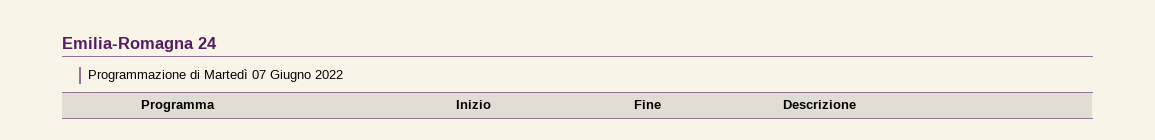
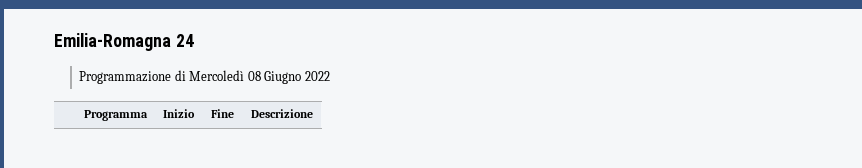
[203,69,266,79] Martedì 07 -> [189,70,261,81] Mercoledì 08

